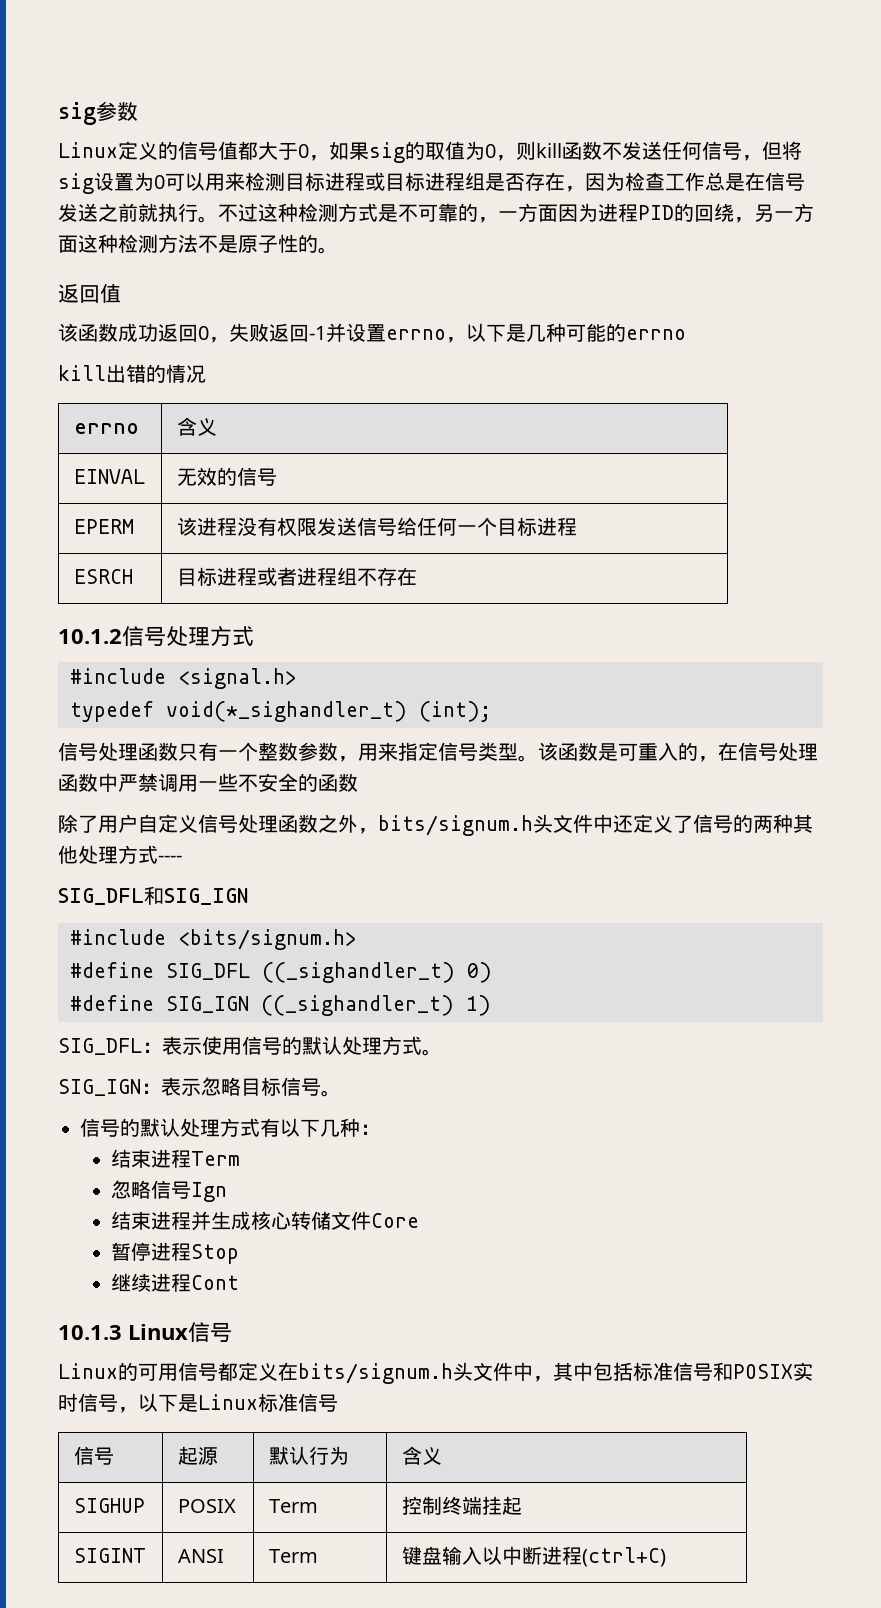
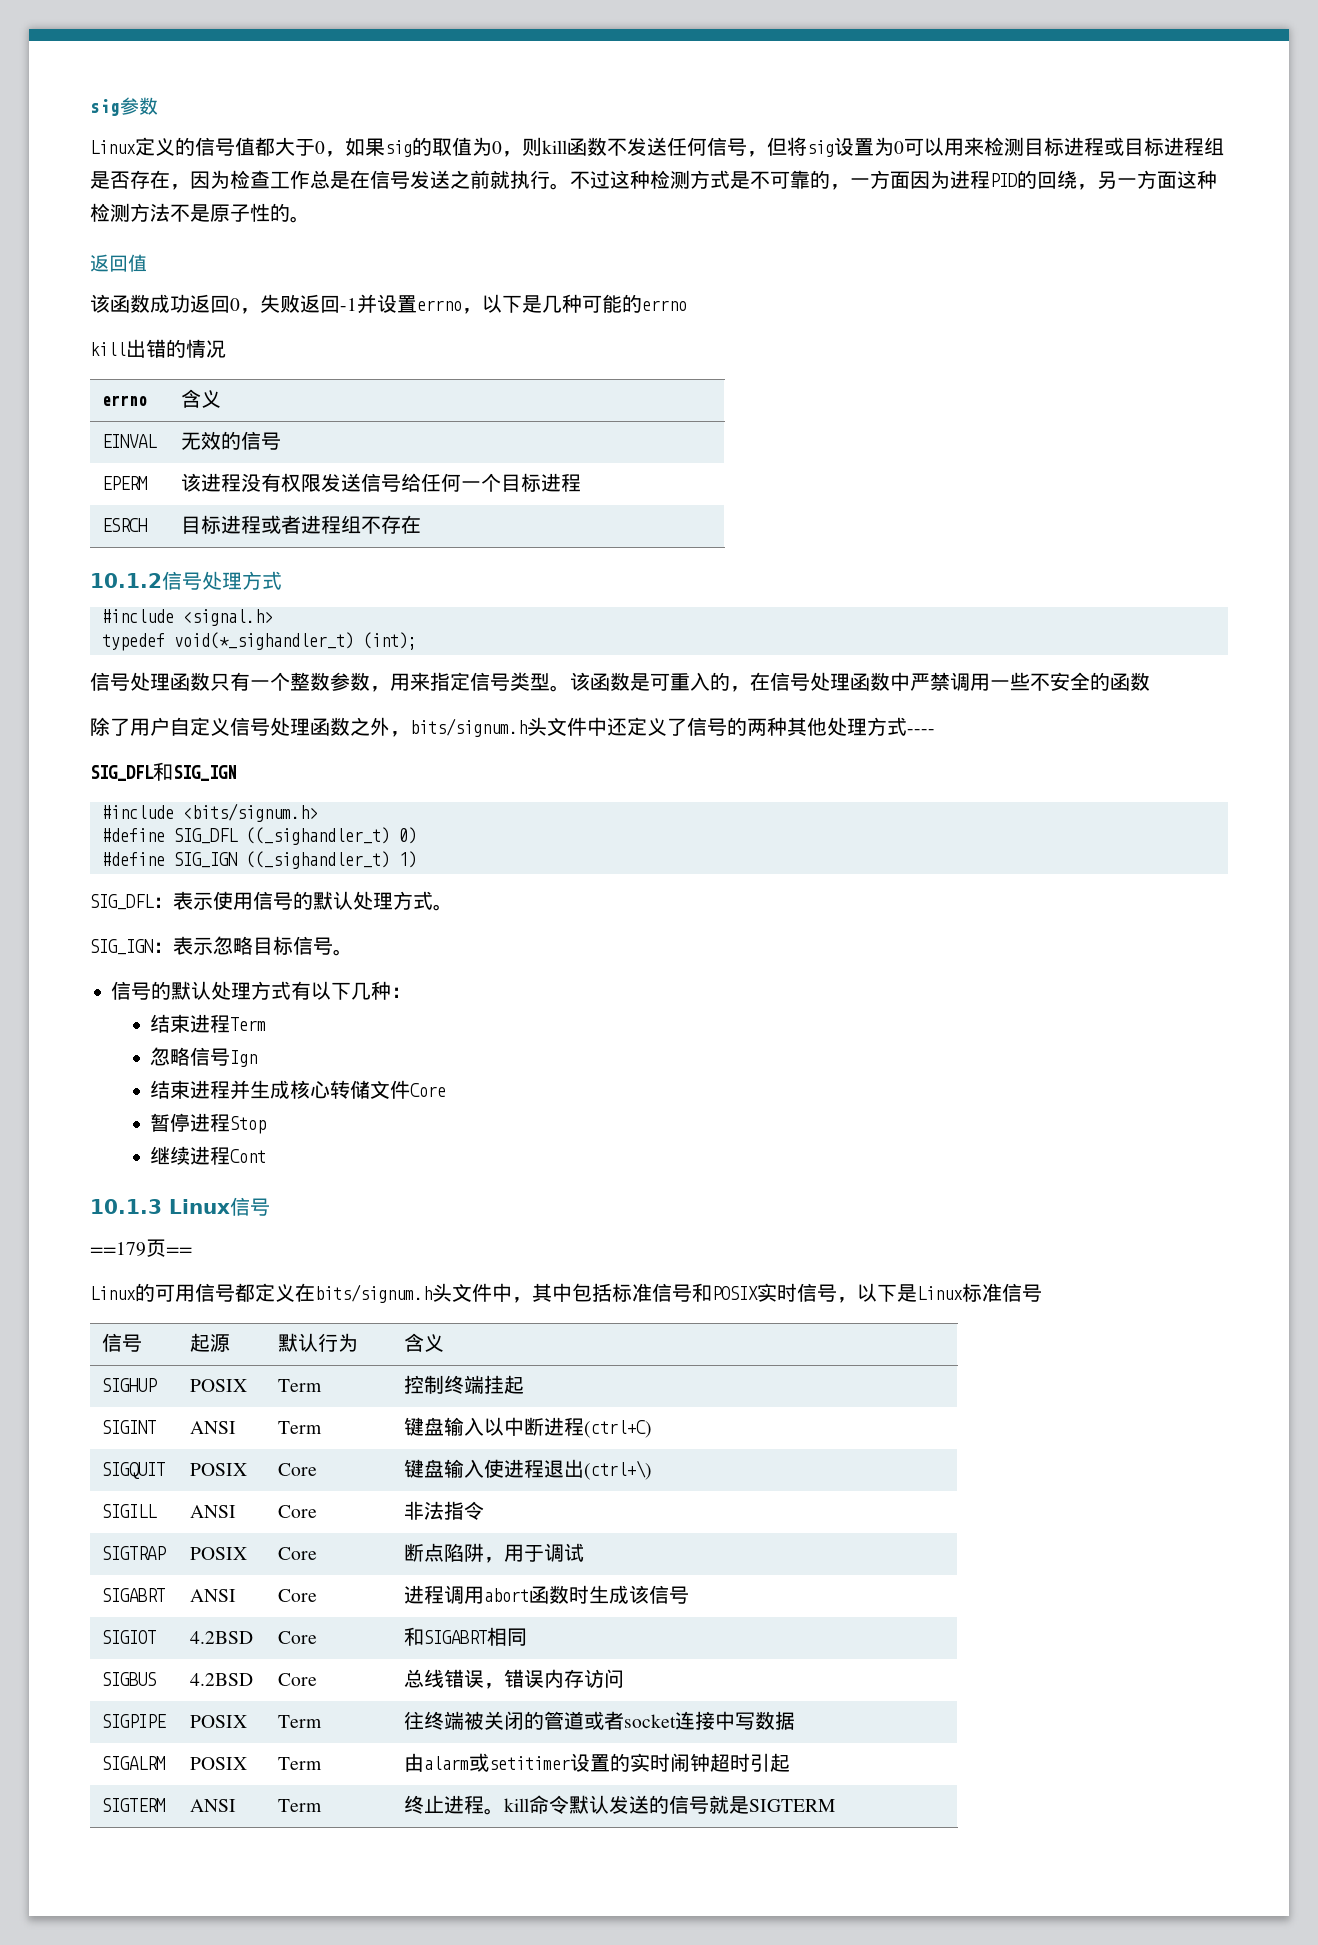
(232, 1332) none -> [90,1239,192,1257] // ==179页==
(666, 1557) none -> [102,1462,166,1479] [190,1463,248,1476] [278,1463,318,1476] [404,1459,653,1480] [102,1504,158,1518] [190,1505,237,1518] [278,1505,318,1518] [404,1501,485,1520] [102,1546,167,1560] [190,1547,248,1560] [278,1547,318,1560] [404,1543,585,1563] [102,1588,166,1602] [190,1589,237,1602] [278,1589,318,1602] [404,1585,690,1604] [102,1630,157,1644] [190,1631,254,1644] [278,1631,318,1644] [404,1627,528,1646] [102,1672,157,1686] [190,1673,254,1686] [278,1673,318,1686] [404,1669,625,1689] [102,1714,167,1728] [190,1715,248,1728] [278,1715,323,1728] [404,1711,796,1730] [102,1756,166,1770] [190,1757,248,1770] [278,1757,323,1770] [404,1753,791,1772] [102,1798,166,1812] [190,1799,237,1812] [278,1799,323,1812] [404,1795,836,1815] // SIGQUIT | POSIX | Core | 键盘输入使进程退出(ctrl+\) // SIGILL | ANSI | Core | 非法指令 // SIGTRAP | POSIX | Core | 断点陷阱，用于调试 // SIGABRT | ANSI | Core | 进程调用abort函数时生成该信号 // SIGIOT | 4.2BSD | Core | 和SIGABRT相同 // SIGBUS | 4.2BSD | Core | 总线错误，错误内存访问 // SIGPIPE | POSIX | Term | 往终端被关闭的管道或者socket连接中写数据 // SIGALRM | POSIX | Term | 由alarm或setitimer设置的实时闹钟超时引起 // SIGTERM | ANSI | Term | 终止进程。kill命令默认发送的信号就是SIGTERM

